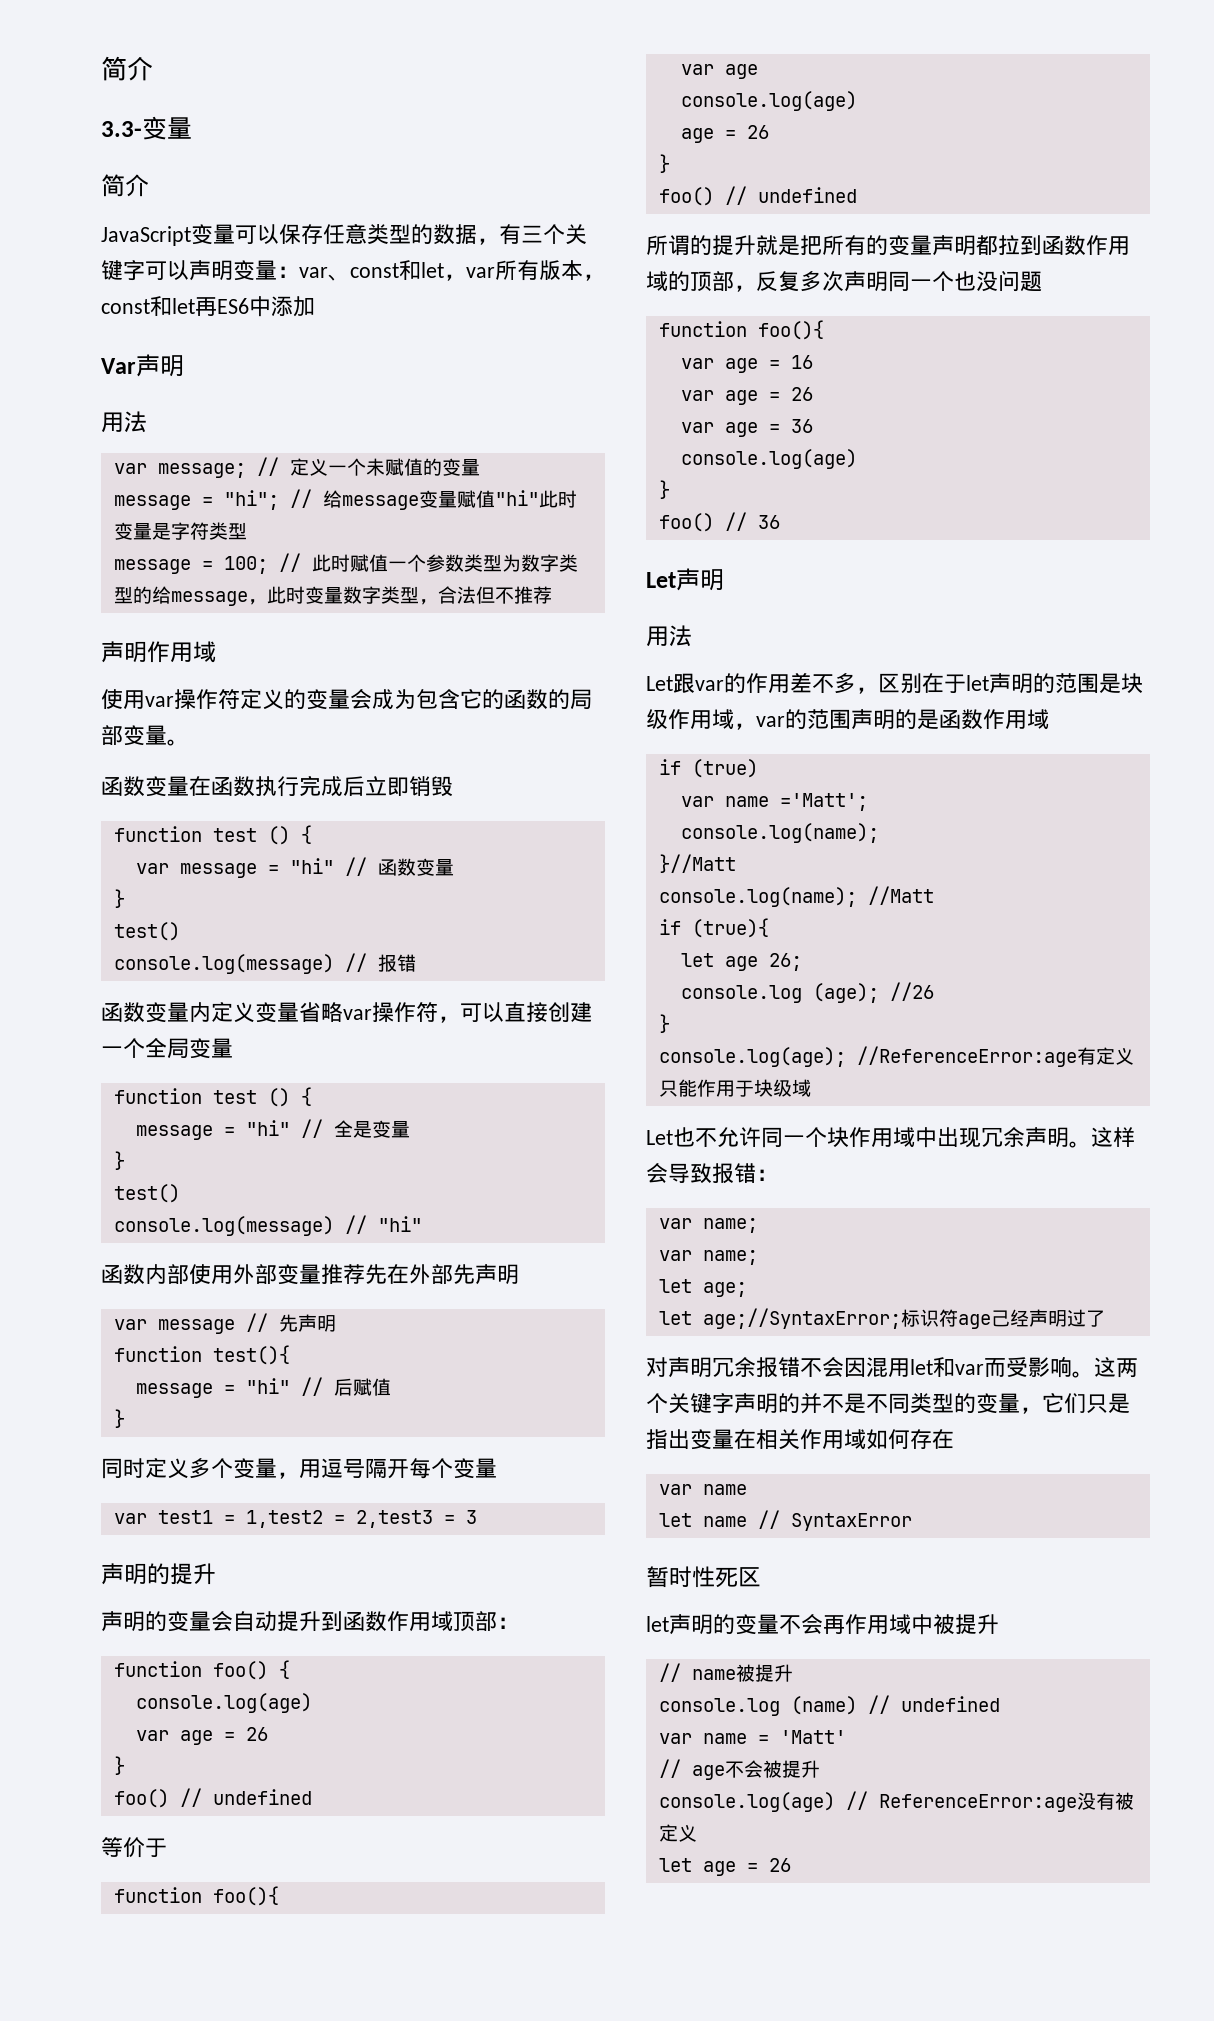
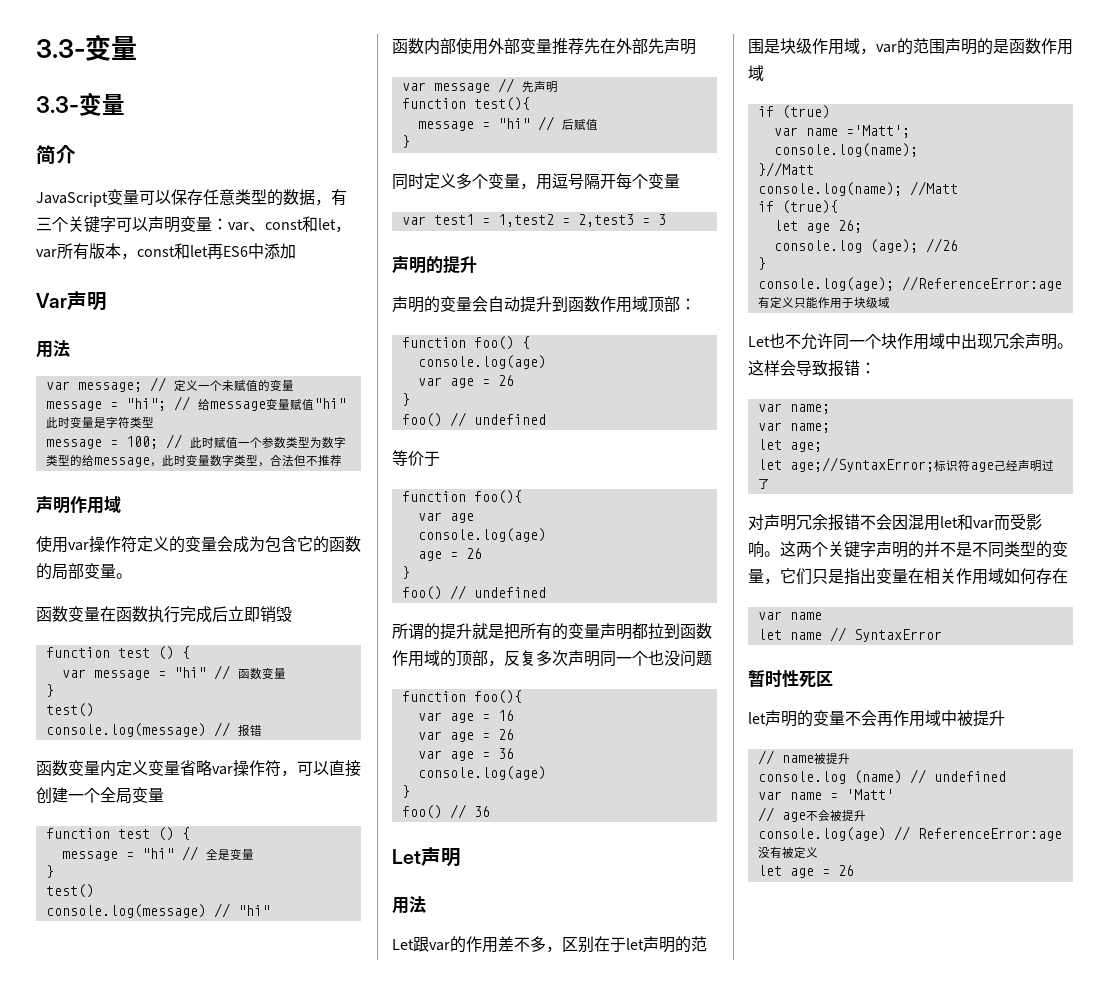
[101,56,153,81] 简介 -> [36,35,137,61] 3.3-变量

